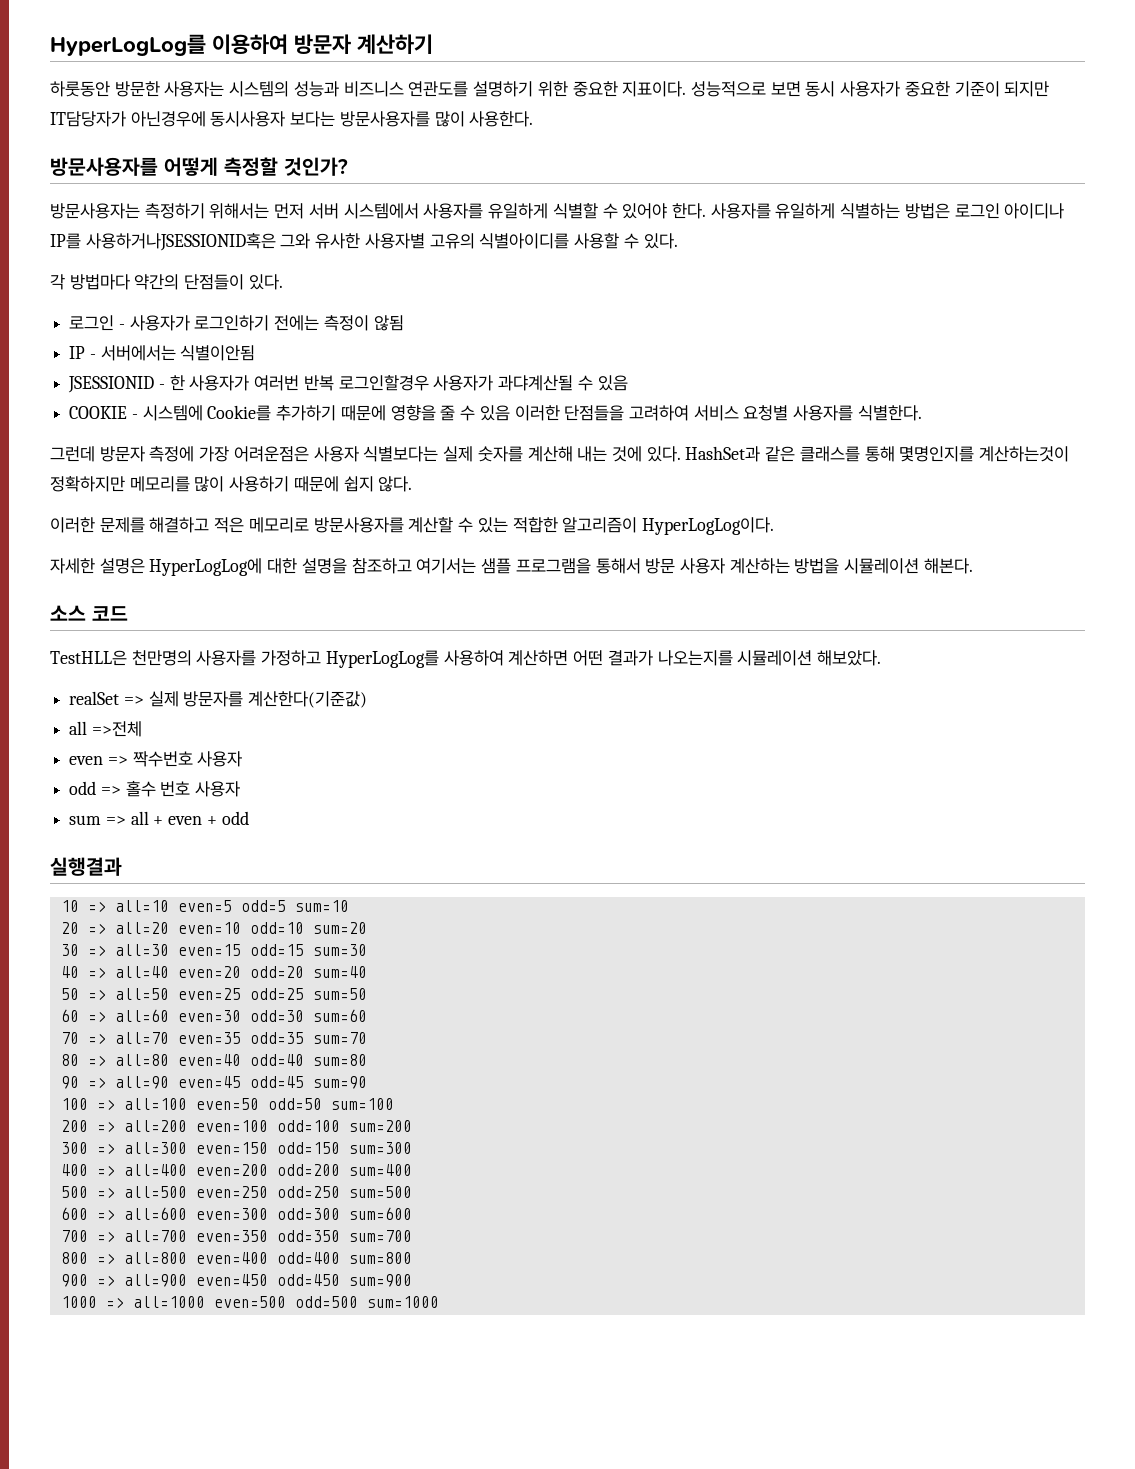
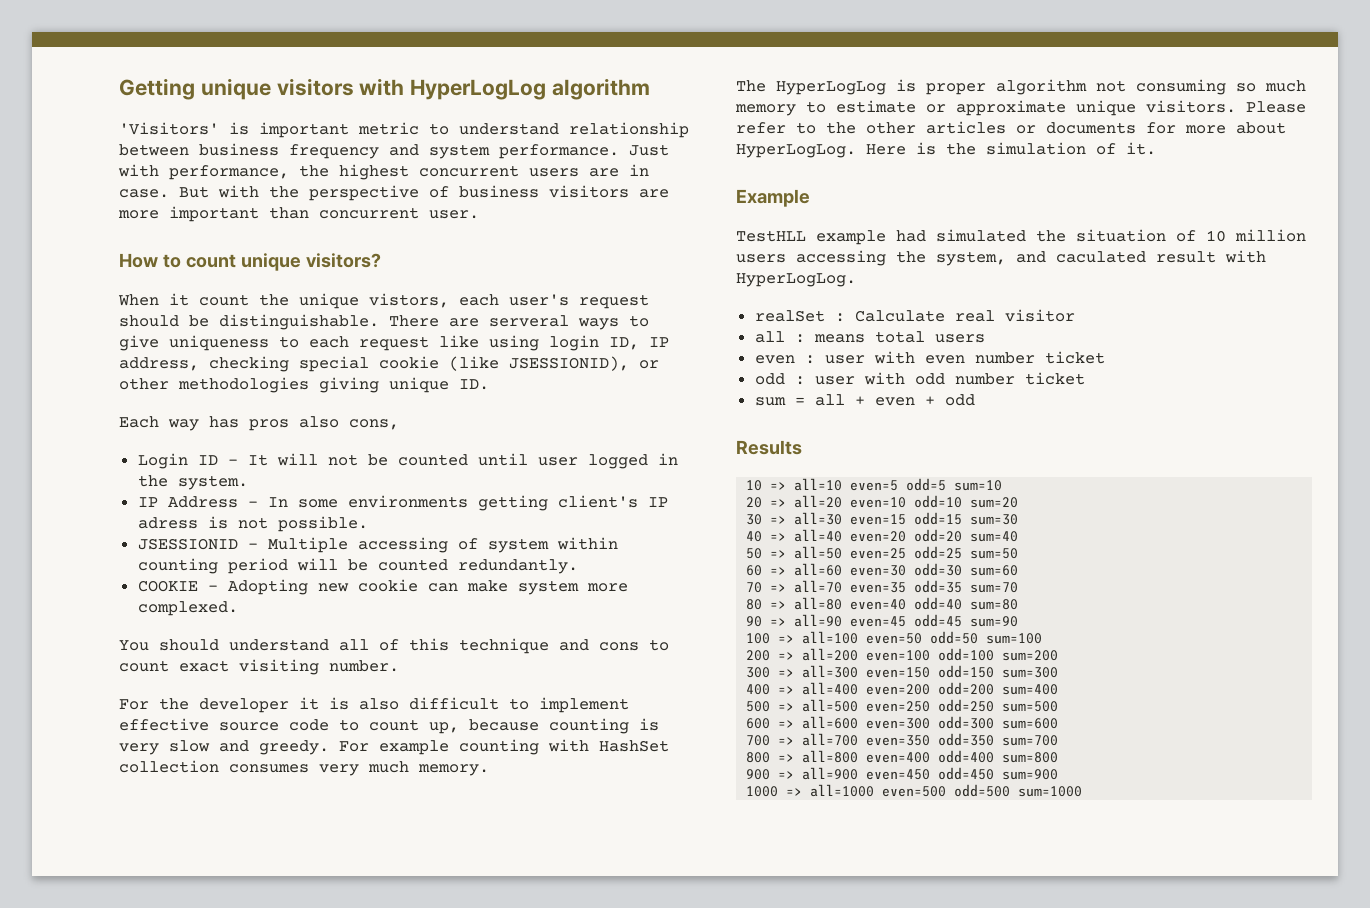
[50,34,433,56] [50,81,1050,97] [50,111,534,127] [50,157,348,176] [50,203,1065,219] [50,232,678,251] [50,274,283,290] [69,315,404,331] [69,345,256,361] [68,375,628,393] [69,405,922,421] [50,446,1070,462] [50,476,413,492] [50,517,774,535] [50,558,973,576] [50,605,128,621] [50,650,881,668] [69,691,368,708] [69,721,142,737] [69,751,243,767] [69,780,241,797] HyperLogLog를 이용하여 방문자 계산하기 // 하룻동안 방문한 사용자는 시스템의 성능과 비즈니스 연관도를 설명하기 위한 중요한 지표이다. 성능적으로 보면 동시 사용자가 중요한 기준이 되지만 IT담당자가 아닌경우에 동시사용자 보다는 방문사용자를 많이 사용한다. // 방문사용자를 어떻게 측정할 것인가? // 방문사용자는 측정하기 위해서는 먼저 서버 시스템에서 사용자를 유일하게 식별할 수 있어야 한다. 사용자를 유일하게 식별하는 방법은 로그인 아이디나 IP를 사용하거나JSESSIONID혹은 그와 유사한 사용자별 고유의 식별아이디를 사용할 수 있다. // 각 방법마다 약간의 단점들이 있다. // 로그인 - 사용자가 로그인하기 전에는 측정이 않됨 // IP - 서버에서는 식별이안됨 // JSESSIONID - 한 사용자가 여러번 반복 로그인할경우 사용자가 과댜계산될 수 있음 // COOKIE - 시스템에 Cookie를 추가하기 때문에 영향을 줄 수 있음 이러한 단점들을 고려하여 서비스 요청별 사용자를 식별한다. // 그런데 방문자 측정에 가장 어려운점은 사용자 식별보다는 실제 숫자를 계산해 내는 것에 있다. HashSet과 같은 클래스를 통해 몇명인지를 계산하는것이 정확하지만 메모리를 많이 사용하기 때문에 쉽지 않다. // 이러한 문제를 해결하고 적은 메모리로 방문사용자를 계산할 수 있는 적합한 알고리즘이 HyperLogLog이다. // 자세한 설명은 HyperLogLog에 대한 설명을 참조하고 여기서는 샘플 프로그램을 통해서 방문 사용자 계산하는 방법을 시뮬레이션 해본다. // 소스 코드 // TestHLL은 천만명의 사용자를 가정하고 HyperLogLog를 사용하여 계산하면 어떤 결과가 나오는지를 시뮬레이션 해보았다. // realSet => 실제 방문자를 계산한다(기준값) // all =>전체 // even => 짝수번호 사용자 // odd => 홀수 번호 사용자 -> [119,78,651,100] [119,122,689,138] [119,143,669,159] [118,164,649,180] [119,185,669,201] [118,206,479,222] [119,253,381,271] [118,293,649,309] [119,314,649,330] [119,335,669,351] [119,356,659,372] [119,377,489,393] [119,416,399,431] [137,453,678,469] [137,475,248,490] [137,495,668,511] [137,516,368,532] [137,537,618,553] [137,558,578,574] [137,579,628,595] [137,601,238,616] [119,638,669,654] [119,659,399,675] [119,697,629,713] [119,718,659,734] [119,739,669,755] [119,760,489,776] [736,79,1306,95] [735,100,1306,116] [736,121,1286,134] [736,142,1156,158] [736,189,810,207] [736,229,1306,245] [736,250,1266,266] [736,273,856,287] [754,309,1075,322] [754,331,985,343] [754,351,1105,364] [754,372,1085,385] Getting unique visitors with HyperLogLog algorithm // 'Visitors' is important metric to understand relationship between business frequency and system performance. Just with performance, the highest concurrent users are in case. But with the perspective of business visitors are more important than concurrent user. // How to count unique visitors? // When it count the unique vistors, each user's request should be distinguishable. There are serveral ways to give uniqueness to each request like using login ID, IP address, checking special cookie (like JSESSIONID), or other methodologies giving unique ID. // Each way has pros also cons, // Login ID - It will not be counted until user logged in the system. // IP Address - In some environments getting client's IP adress is not possible. // JSESSIONID - Multiple accessing of system within counting period will be counted redundantly. // COOKIE - Adopting new cookie can make system more complexed. // You should understand all of this technique and cons to count exact visiting number. // For the developer it is also difficult to implement effective source code to count up, because counting is very slow and greedy. For example counting with HashSet collection consumes very much memory. // The HyperLogLog is proper algorithm not consuming so much memory to estimate or approximate unique visitors. Please refer to the other articles or documents for more about HyperLogLog. Here is the simulation of it. // Example // TestHLL example had simulated the situation of 10 million users accessing the system, and caculated result with HyperLogLog. // realSet : Calculate real visitor // all : means total users // even : user with even number ticket // odd : user with odd number ticket
[105,816,126,825] => -> [794,397,805,405] =
[50,857,122,876] 실행결과 -> [736,440,802,455] Results

